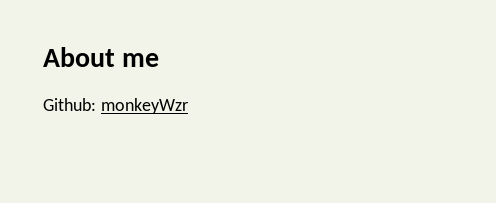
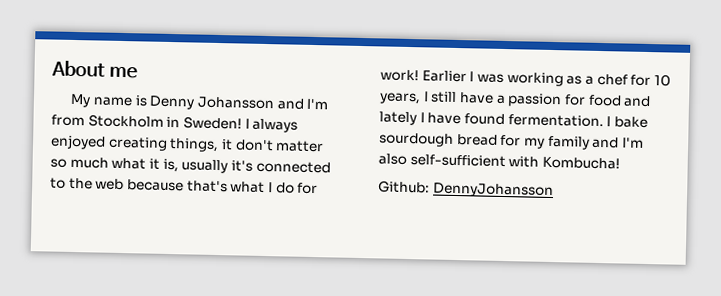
(160, 60) none -> [70,93,330,110] [51,114,299,133] [50,134,325,153] [50,156,331,174] [50,177,319,195] [380,69,671,87] [379,91,652,108] [379,111,648,129] [379,132,644,150] [378,153,620,170] // My name is Denny Johansson and I'm from Stockholm in Sweden! I always enjoyed creating things, it don't matter so much what it is, usually it's connected to the web because that's what I do for work! Earlier I was working as a chef for 10 years, I still have a passion for food and lately I have found fermentation. I bake sourdough bread for my family and I'm also self-sufficient with Kombucha!
[100,98,188,114] monkeyWzr -> [432,182,554,199] DennyJohansson

